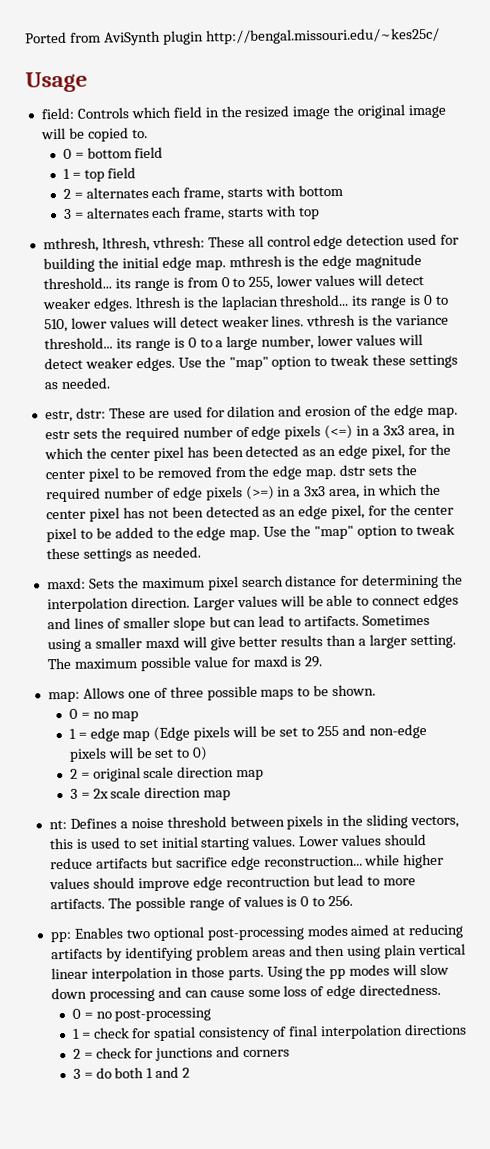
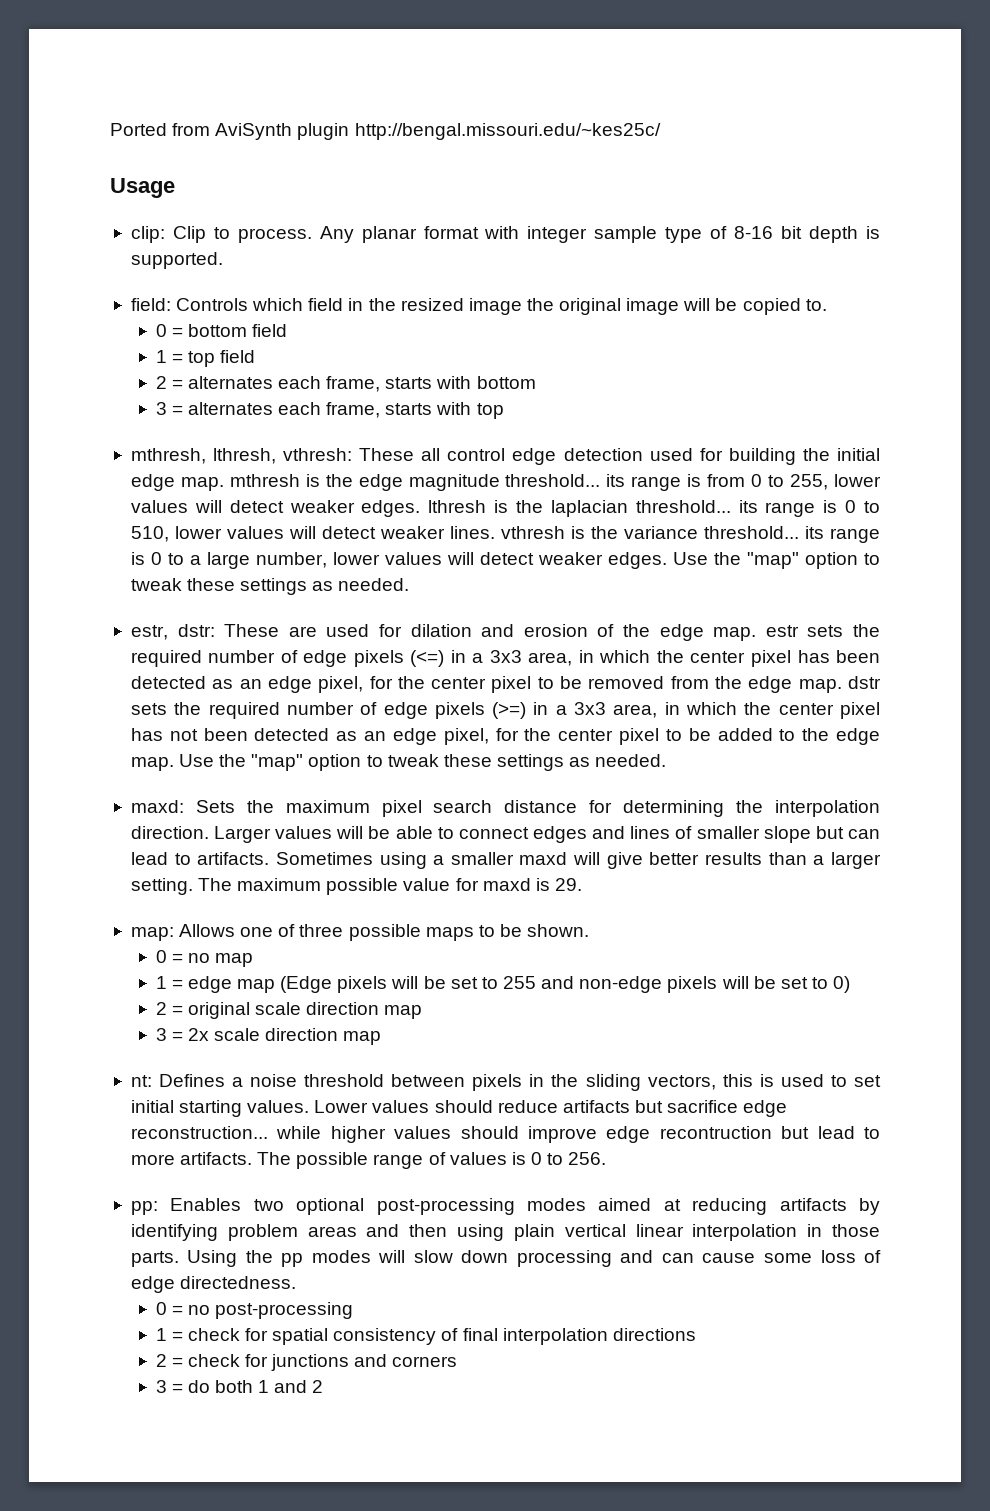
(88, 82) none -> [130,226,881,243] [130,252,223,269] // clip: Clip to process. Any planar format with integer sample type of 8-16 bit depth is supported.

